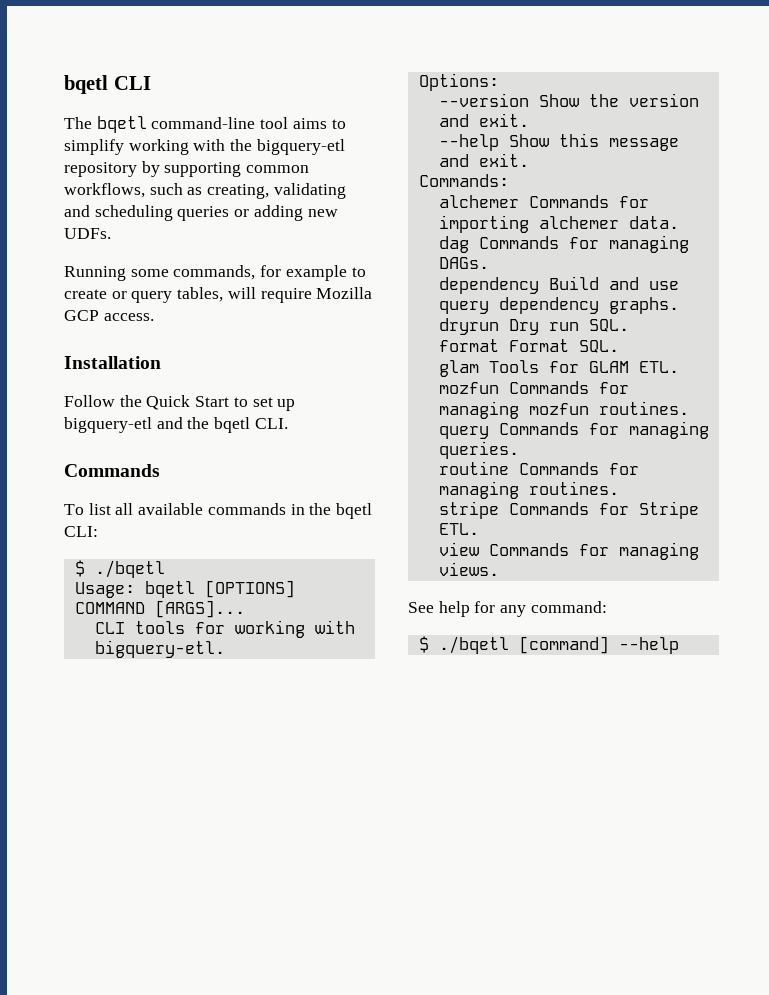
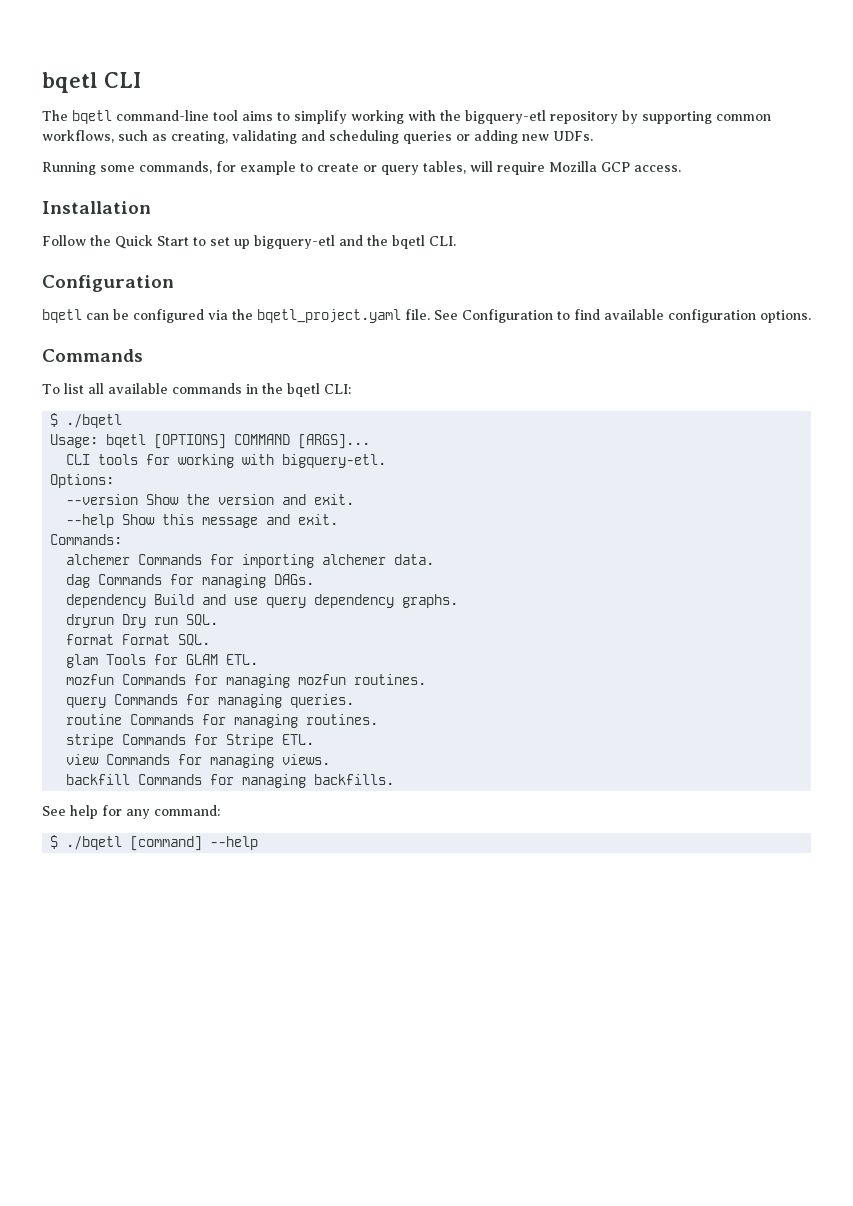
(288, 423) none -> [42,275,174,292] [42,309,811,323] // Configuration // bqetl can be configured via the bqetl_project.yaml file. See Configuration to find available configuration options.
(499, 569) none -> [66,774,395,788] // backfill Commands for managing backfills.

